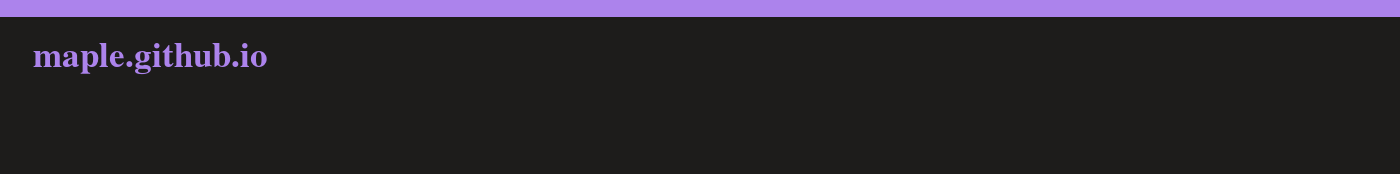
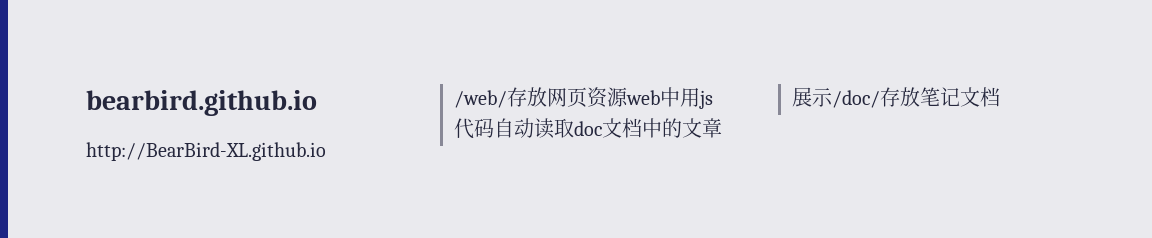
[33,43,268,75] maple.github.io -> [86,90,317,116] [86,142,326,161] [453,87,713,109] [453,118,722,139] [791,87,1000,108] bearbird.github.io // http://BearBird-XL.github.io // /web/存放网页资源web中用js代码自动读取doc文档中的文章展示/doc/存放笔记文档

